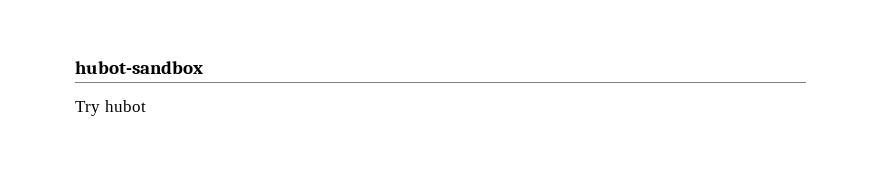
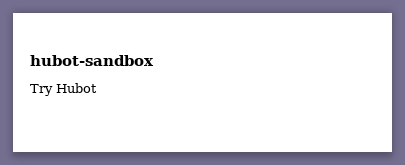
[104,100,146,112] hubot -> [56,83,97,93] Hubot

